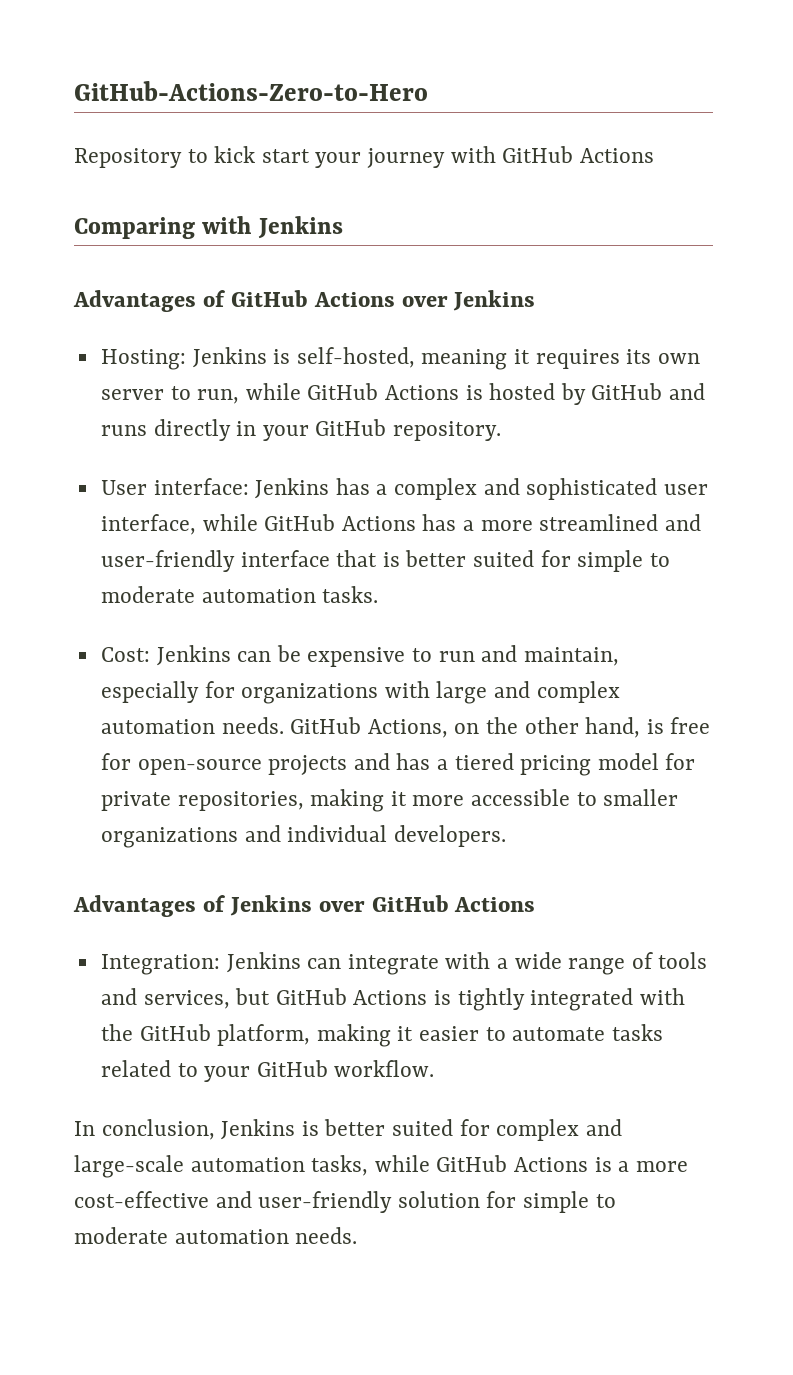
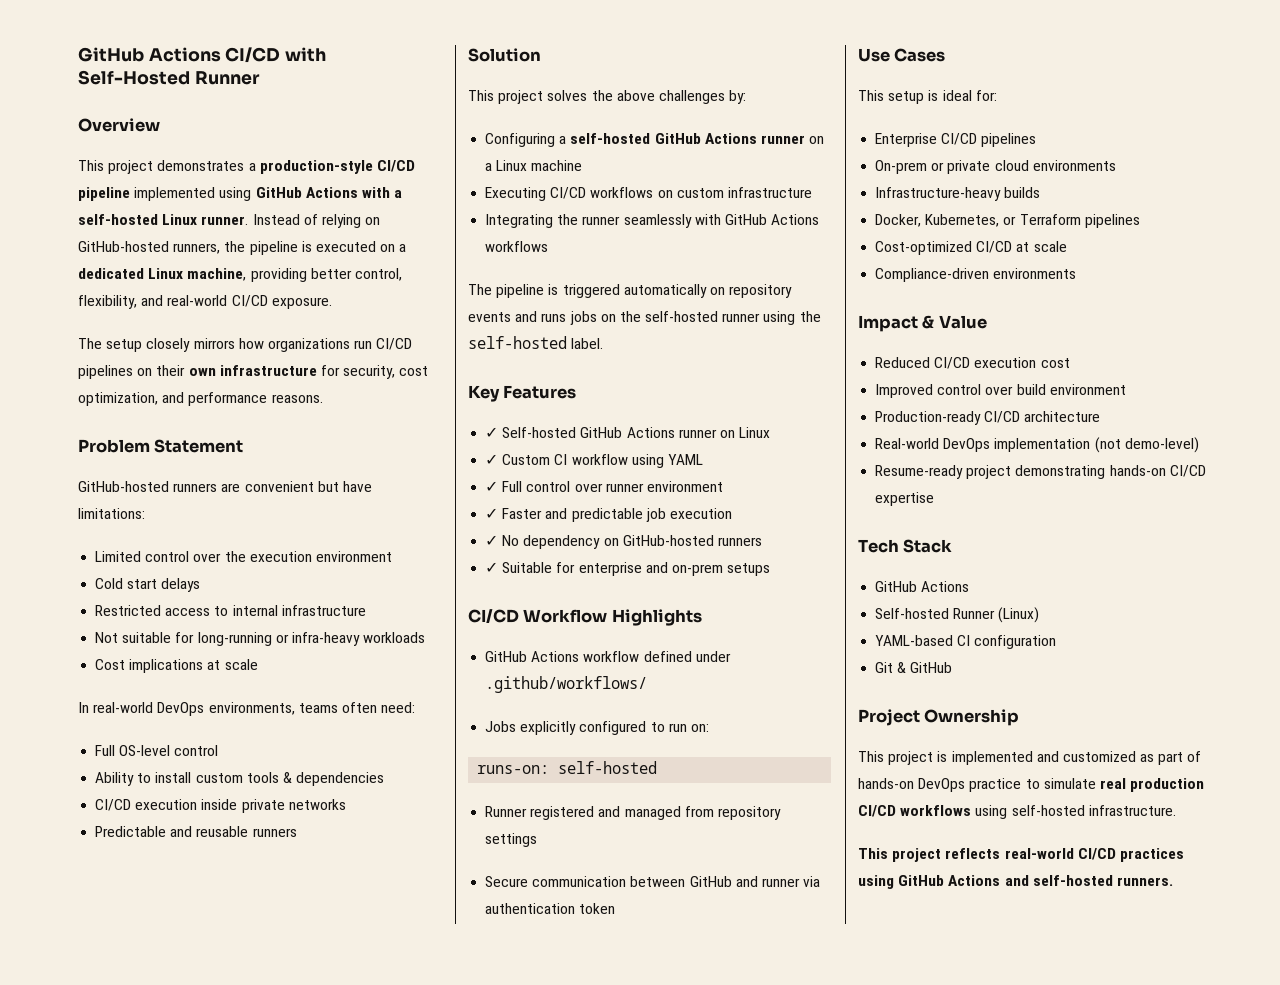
[74,81,428,101] [74,146,654,168] [74,216,343,239] [73,290,536,312] [100,347,700,370] [100,383,706,405] [100,419,502,441] [100,478,708,500] [100,514,701,535] [100,550,670,572] [100,586,379,603] [100,645,619,667] [100,681,620,704] [100,717,711,738] [100,753,696,776] [100,789,679,812] [100,825,506,848] [73,895,536,917] [100,952,708,975] [100,988,685,1011] [100,1024,663,1047] [100,1060,435,1082] [74,1119,622,1141] [74,1155,688,1178] [74,1191,616,1213] [74,1227,358,1244] GitHub-Actions-Zero-to-Hero // Repository to kick start your journey with GitHub Actions // Comparing with Jenkins // Advantages of GitHub Actions over Jenkins // Hosting: Jenkins is self-hosted, meaning it requires its own server to run, while GitHub Actions is hosted by GitHub and runs directly in your GitHub repository. // User interface: Jenkins has a complex and sophisticated user interface, while GitHub Actions has a more streamlined and user-friendly interface that is better suited for simple to moderate automation tasks. // Cost: Jenkins can be expensive to run and maintain, especially for organizations with large and complex automation needs. GitHub Actions, on the other hand, is free for open-source projects and has a tiered pricing model for private repositories, making it more accessible to smaller organizations and individual developers. // Advantages of Jenkins over GitHub Actions // Integration: Jenkins can integrate with a wide range of tools and services, but GitHub Actions is tightly integrated with the GitHub platform, making it easier to automate tasks related to your GitHub workflow. // In conclusion, Jenkins is better suited for complex and large-scale automation tasks, while GitHub Actions is a more cost-effective and user-friendly solution for simple to moderate automation needs. -> [78,47,327,63] [78,70,260,85] [78,118,160,132] [78,160,415,174] [78,187,403,201] [78,214,381,228] [78,241,407,255] [78,268,402,282] [78,295,332,309] [78,338,413,352] [78,365,429,379] [78,392,323,406] [78,439,244,453] [78,481,372,492] [78,508,145,519] [95,551,392,562] [95,578,201,592] [95,605,366,616] [95,632,426,646] [95,659,258,673] [78,702,416,716] [95,745,219,756] [95,772,385,786] [95,799,346,813] [95,826,297,837] [468,48,541,62] [468,90,747,104] [485,133,825,147] [485,160,583,171] [485,187,812,201] [485,214,820,228] [485,241,549,252] [468,284,793,298] [468,311,821,325] [468,336,604,349] [468,385,577,402] [485,427,771,438] [485,454,703,468] [485,481,723,492] [485,508,732,522] [485,535,762,549] [485,562,771,576] [468,609,702,626] [485,651,731,662] [485,676,648,693] [485,721,709,735] [477,761,658,774] [485,806,781,820] [485,833,538,847] [485,876,821,887] [485,903,616,914] [858,48,946,62] [858,90,997,104] [875,133,1037,147] [875,160,1116,174] [875,187,1041,201] [875,214,1140,228] [875,241,1067,255] [875,268,1077,282] [858,315,987,332] [875,357,1070,369] [875,384,1126,398] [875,411,1101,425] [875,437,1199,453] [875,465,1206,479] [875,492,935,506] [858,539,953,553] [875,581,970,592] [875,607,1040,623] [875,635,1057,649] [875,662,953,673] [858,709,1020,726] [858,751,1202,765] [858,778,1205,792] [858,805,1176,819] [858,848,1184,862] [858,875,1173,889] GitHub Actions CI/CD with Self-Hosted Runner // Overview // This project demonstrates a production-style CI/CD pipeline implemented using GitHub Actions with a self-hosted Linux runner. Instead of relying on GitHub-hosted runners, the pipeline is executed on a dedicated Linux machine, providing better control, flexibility, and real-world CI/CD exposure. // The setup closely mirrors how organizations run CI/CD pipelines on their own infrastructure for security, cost optimization, and performance reasons. // Problem Statement // GitHub-hosted runners are convenient but have limitations: // Limited control over the execution environment // Cold start delays // Restricted access to internal infrastructure // Not suitable for long-running or infra-heavy workloads // Cost implications at scale // In real-world DevOps environments, teams often need: // Full OS-level control // Ability to install custom tools & dependencies // CI/CD execution inside private networks // Predictable and reusable runners // Solution // This project solves the above challenges by: // Configuring a self-hosted GitHub Actions runner on a Linux machine // Executing CI/CD workflows on custom infrastructure // Integrating the runner seamlessly with GitHub Actions workflows // The pipeline is triggered automatically on repository events and runs jobs on the self-hosted runner using the self-hosted label. // Key Features // ✓ Self-hosted GitHub Actions runner on Linux // ✓ Custom CI workflow using YAML // ✓ Full control over runner environment // ✓ Faster and predictable job execution // ✓ No dependency on GitHub-hosted runners // ✓ Suitable for enterprise and on-prem setups // CI/CD Workflow Highlights // GitHub Actions workflow defined under .github/workflows/ // Jobs explicitly configured to run on: // runs-on: self-hosted // Runner registered and managed from repository settings // Secure communication between GitHub and runner via authentication token // Use Cases // This setup is ideal for: // Enterprise CI/CD pipelines // On-prem or private cloud environments // Infrastructure-heavy builds // Docker, Kubernetes, or Terraform pipelines // Cost-optimized CI/CD at scale // Compliance-driven environments // Impact & Value // Reduced CI/CD execution cost // Improved control over build environment // Production-ready CI/CD architecture // Real-world DevOps implementation (not demo-level) // Resume-ready project demonstrating hands-on CI/CD expertise // Tech Stack // GitHub Actions // Self-hosted Runner (Linux) // YAML-based CI configuration // Git & GitHub // Project Ownership // This project is implemented and customized as part of hands-on DevOps practice to simulate real production CI/CD workflows using self-hosted infrastructure. // This project reflects real-world CI/CD practices using GitHub Actions and self-hosted runners.

